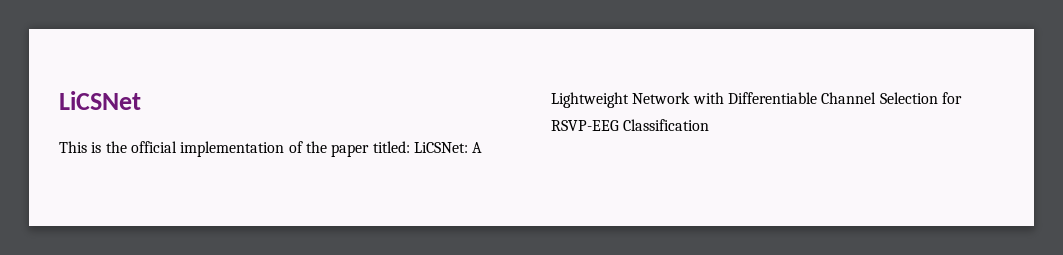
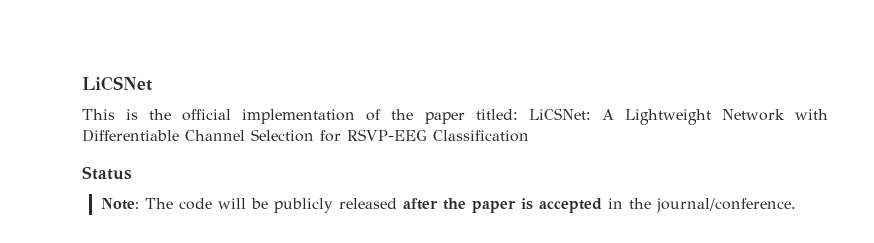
(710, 125) none -> [82,166,132,180] [100,198,796,213] // Status // Note: The code will be publicly released after the paper is accepted in the journal/conference.

